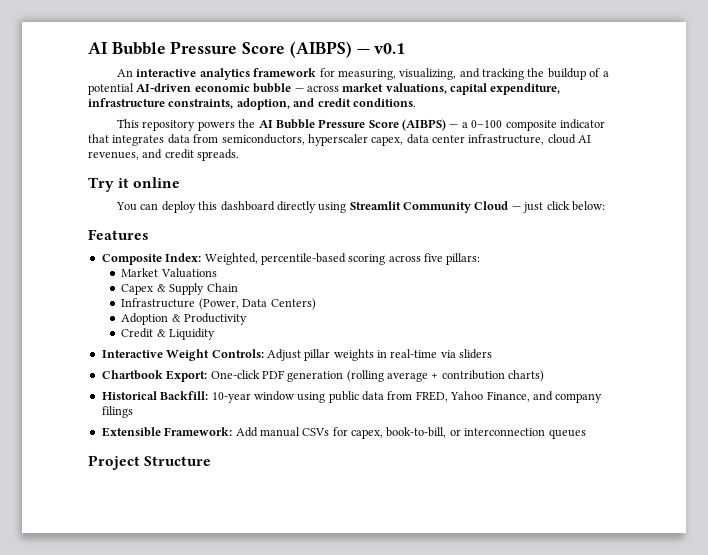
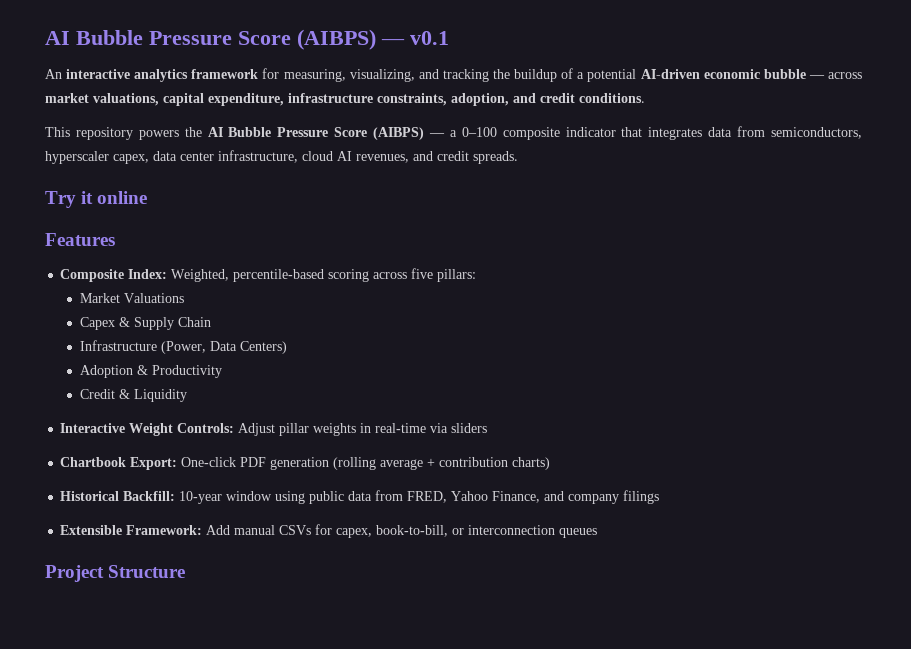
[115,201,605,213] // You can deploy this dashboard directly using Streamlit Community Cloud — just click below: -> (148, 197) none

